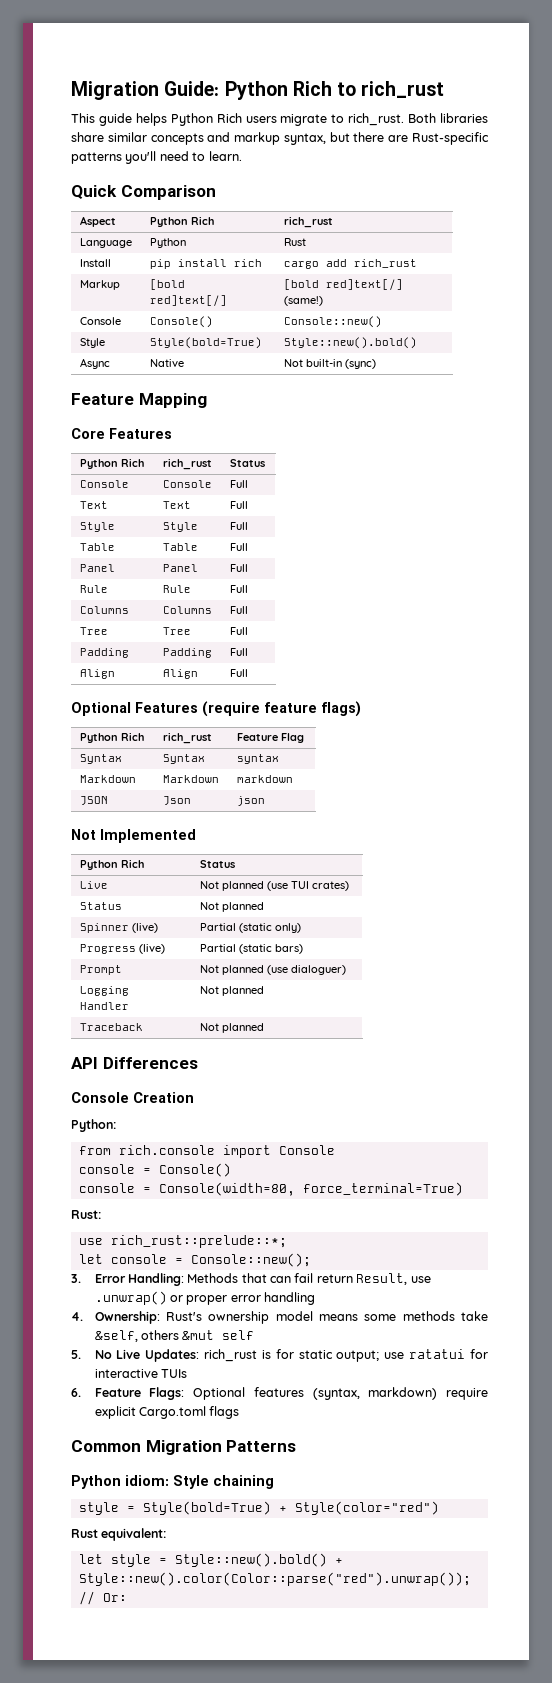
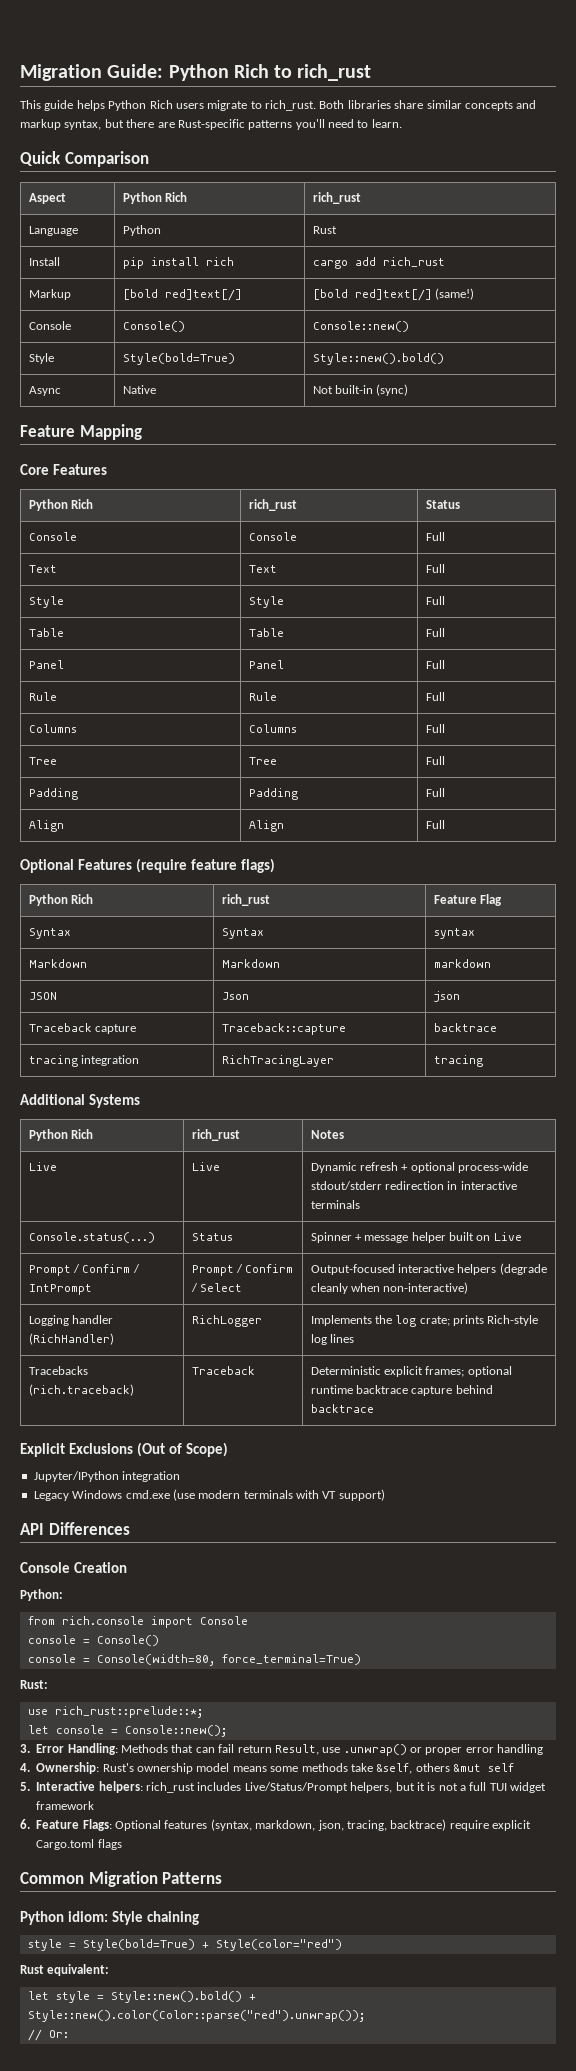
[71,829,196,843] [79,859,144,870] [199,860,235,868] [79,881,108,889] [199,881,349,891] [79,902,122,910] [199,902,264,912] [79,923,158,933] [199,923,301,933] [79,944,165,954] [199,944,303,954] [79,965,122,975] [199,965,346,975] [79,986,129,996] [79,1002,129,1010] [199,986,264,996] [79,1023,143,1031] [199,1023,264,1033] // Not Implemented // Python Rich | Status // Live | Not planned (use TUI crates) // Status | Not planned // Spinner (live) | Partial (static only) // Progress (live) | Partial (static bars) // Prompt | Not planned (use dialoguer) // Logging Handler | Not planned // Traceback | Not planned -> [28,1023,136,1034] [221,1023,346,1035] [433,1023,497,1032] [28,1055,139,1067] [221,1055,334,1067] [433,1055,483,1067] [20,1094,140,1108] [28,1129,93,1141] [191,1129,240,1141] [310,1130,344,1139] [28,1162,57,1171] [191,1162,220,1171] [310,1162,529,1173] [310,1181,517,1190] [310,1200,360,1209] [28,1232,155,1243] [191,1233,233,1241] [310,1232,522,1243] [28,1264,140,1276] [28,1284,92,1295] [191,1264,294,1276] [190,1283,242,1292] [310,1263,547,1275] [310,1282,469,1294] [28,1315,113,1326] [28,1333,114,1345] [191,1315,262,1327] [310,1315,539,1327] [310,1334,354,1345] [28,1366,88,1375] [28,1384,134,1396] [191,1366,255,1375] [310,1366,512,1377] [310,1385,493,1396] [310,1404,374,1413] [20,1442,228,1457] [33,1471,181,1482] [33,1489,385,1501] // Traceback capture | Traceback::capture | backtrace // tracing integration | RichTracingLayer | tracing // Additional Systems // Python Rich | rich_rust | Notes // Live | Live | Dynamic refresh + optional process-wide stdout/stderr redirection in interactive terminals // Console.status(...) | Status | Spinner + message helper built on Live // Prompt / Confirm / IntPrompt | Prompt / Confirm / Select | Output-focused interactive helpers (degrade cleanly when non-interactive) // Logging handler (RichHandler) | RichLogger | Implements the log crate; prints Rich-style log lines // Tracebacks (rich.traceback) | Traceback | Deterministic explicit frames; optional runtime backtrace capture behind backtrace // Explicit Exclusions (Out of Scope) // Jupyter/IPython integration // Legacy Windows cmd.exe (use modern terminals with VT support)
[94,1349,489,1362] [94,1369,187,1378] No Live Updates: rich_rust is for static output; use ratatui for interactive TUIs -> [36,1781,547,1793] [36,1801,95,1810] Interactive helpers: rich_rust includes Live/Status/Prompt helpers, but it is not a full TUI widget framework
[368,1387,438,1400] markdown) -> [255,1819,447,1831] markdown, json, tracing, backtrace)

